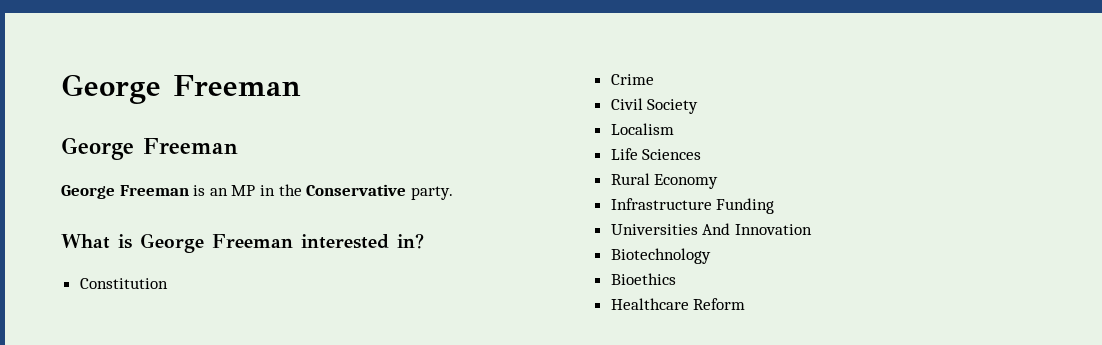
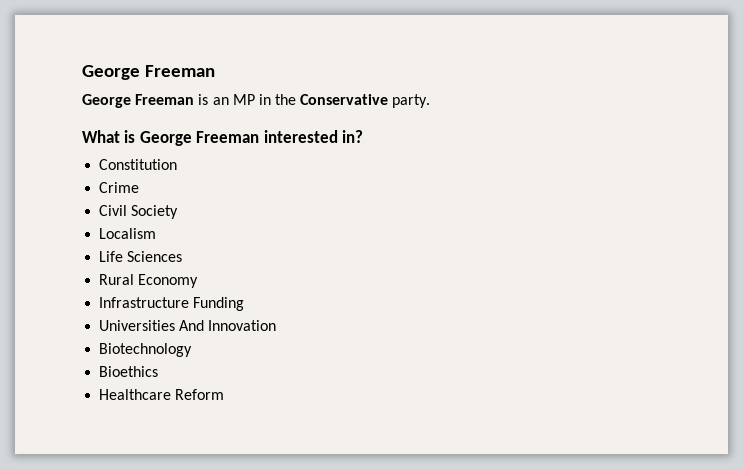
[61,74,301,104] [61,137,238,160] [61,185,189,199] George Freeman // George Freeman // George Freeman -> [82,65,216,80] [82,94,195,108] George Freeman // George Freeman

